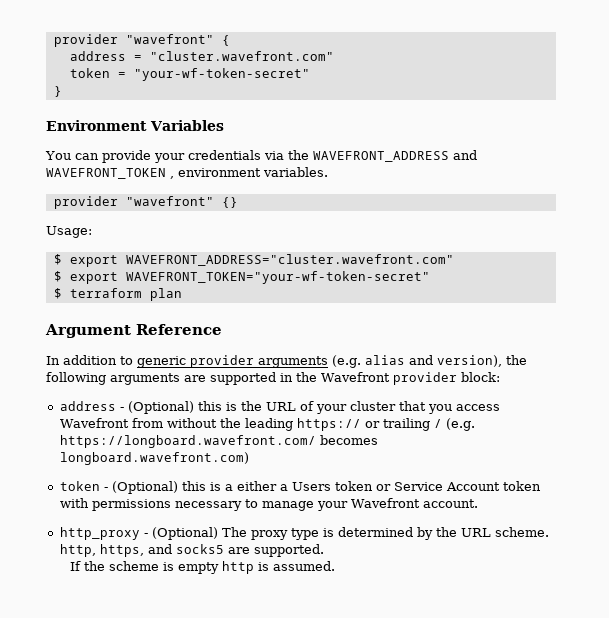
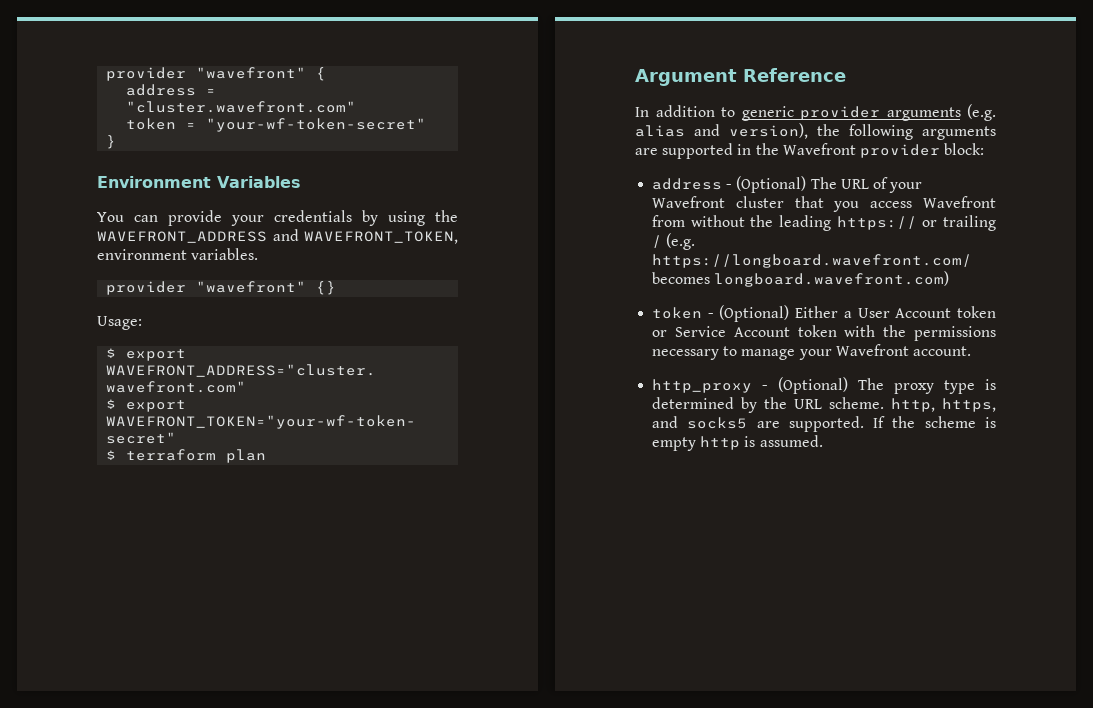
[263,151,284,160] via -> [362,210,425,226] by using
[46,168,174,179] WAVEFRONT_TOKEN , -> [304,231,458,244] WAVEFRONT_TOKEN,
[197,401,262,411] this is the -> [810,177,837,189] The
(347, 409) none -> [652,196,726,208] Wavefront
[181,481,331,491] this is a either a Users -> [795,306,952,318] Either a User Account
(89, 503) none -> [883,325,907,337] the
(324, 550) // -> (864, 424) none

